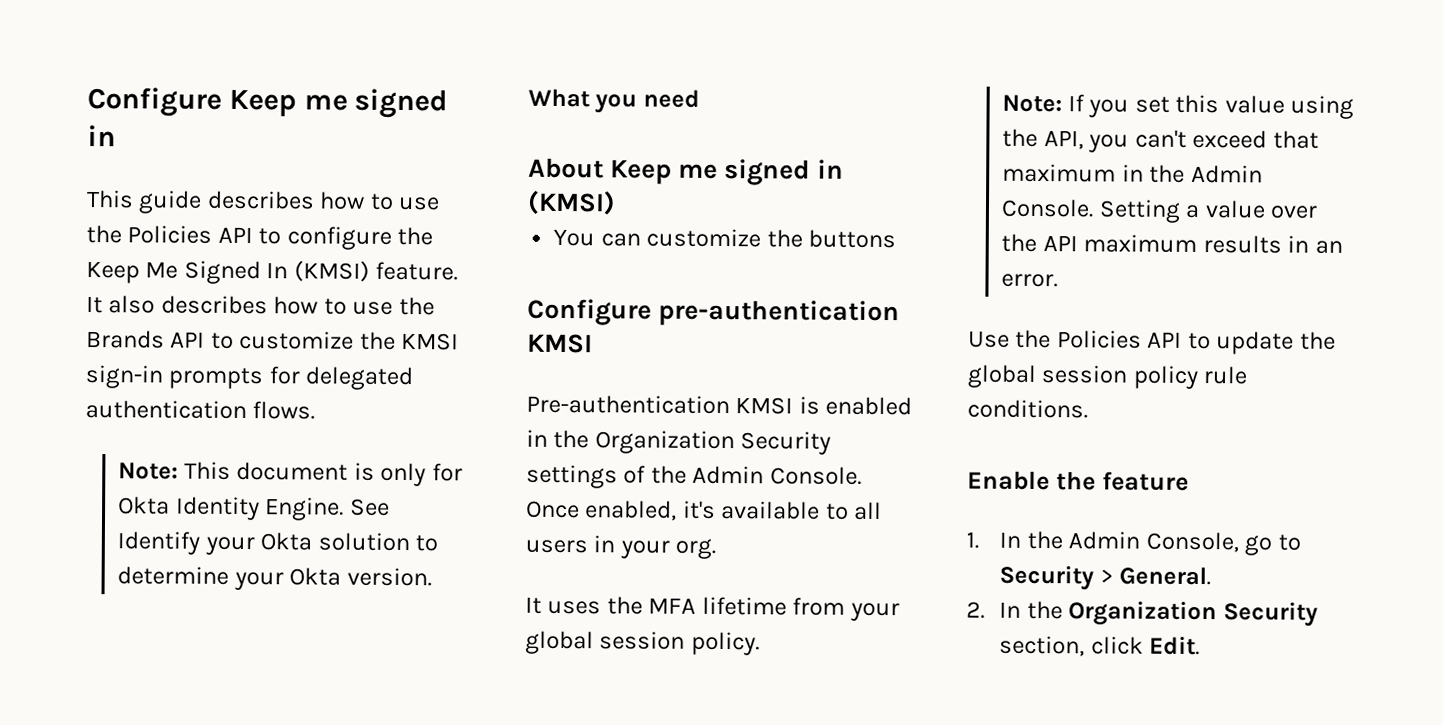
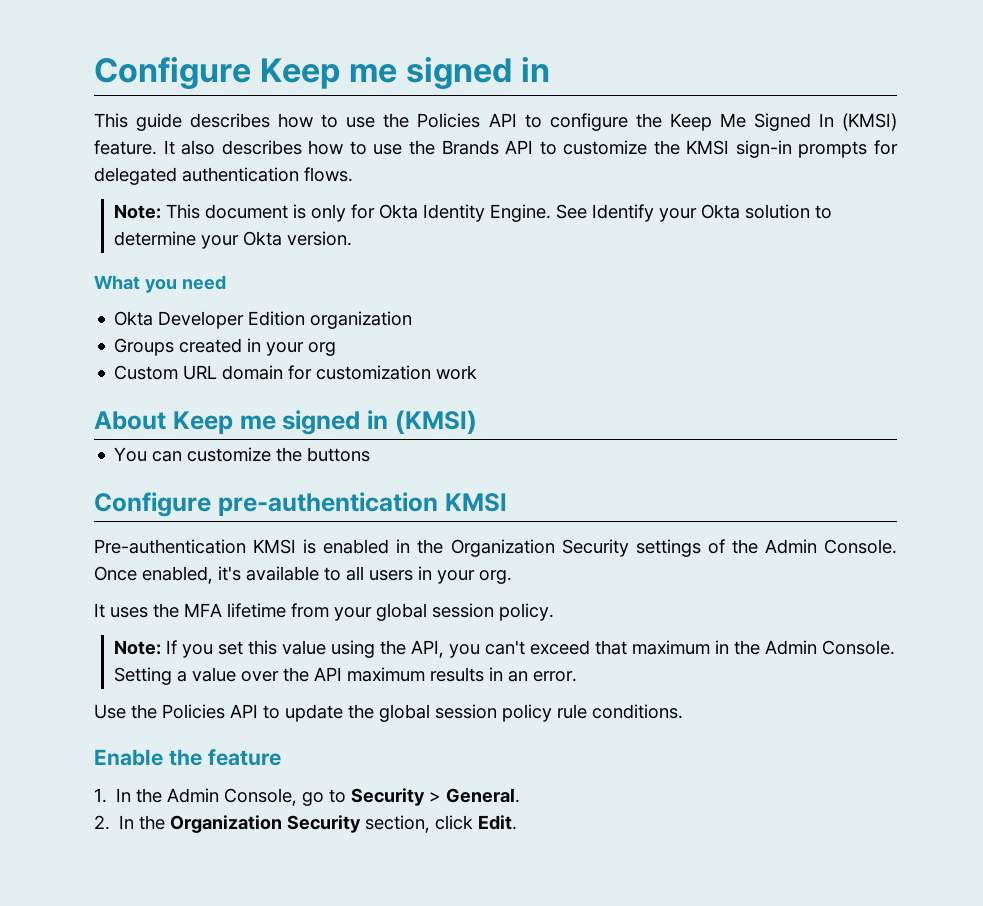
(700, 98) none -> [114,311,413,329] [114,338,337,356] [114,365,478,380] // Okta Developer Edition organization // Groups created in your org // Custom URL domain for customization work

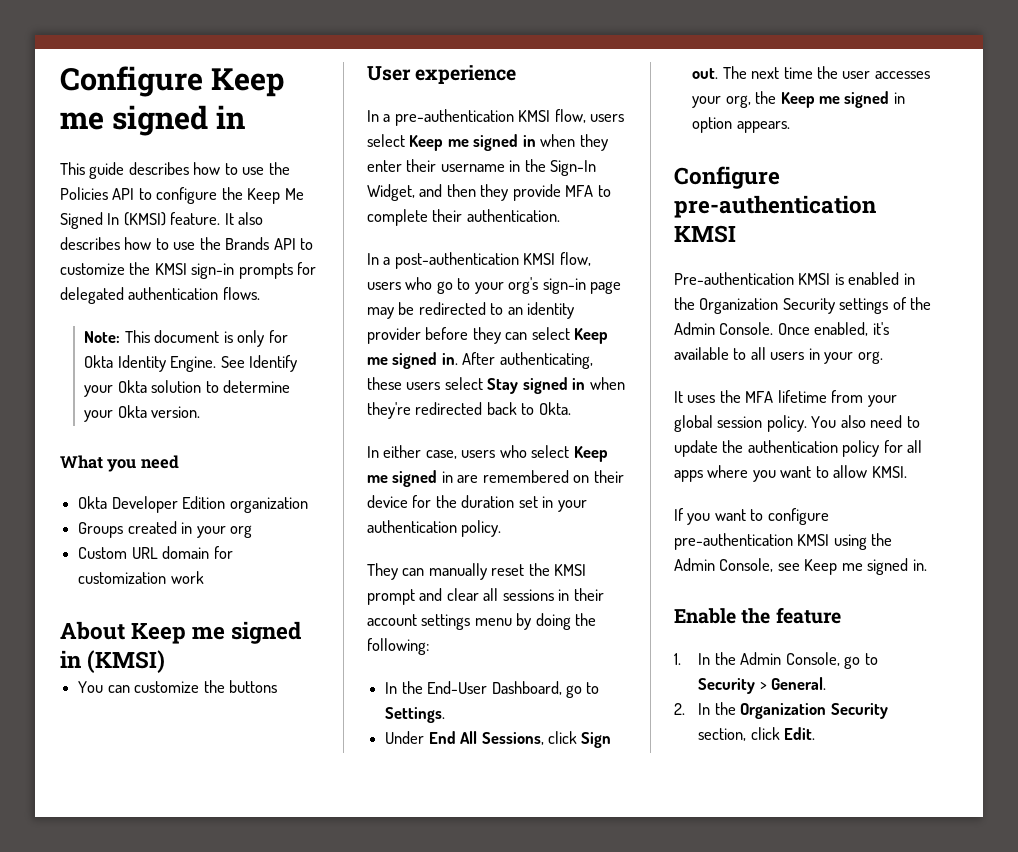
(371, 454) none -> [367,65,517,84] [367,109,625,126] [367,134,608,151] [367,159,597,176] [367,184,611,201] [367,209,560,226] [367,252,591,269] [367,277,622,294] [367,302,575,319] [367,327,609,344] [367,352,593,369] [367,377,625,394] [367,402,571,419] [367,445,608,462] [367,470,624,487] [367,495,587,512] [367,520,502,537] [367,563,587,580] [367,588,604,605] [367,613,597,630] [367,638,429,655] [385,681,600,698] [385,707,446,723] [385,731,612,748] [692,66,930,79] [692,91,905,108] [692,117,790,133] // User experience // In a pre-authentication KMSI flow, users select Keep me signed in when they enter their username in the Sign-In Widget, and then they provide MFA to complete their authentication. // In a post-authentication KMSI flow, users who go to your org's sign-in page may be redirected to an identity provider before they can select Keep me signed in. After authenticating, these users select Stay signed in when they're redirected back to Okta. // In either case, users who select Keep me signed in are remembered on their device for the duration set in your authentication policy. // They can manually reset the KMSI prompt and clear all sessions in their account settings menu by doing the following: // In the End-User Dashboard, go to Settings. // Under End All Sessions, click Sign out. The next time the user accesses your org, the Keep me signed in option appears.
[114,640,896,658] [114,667,578,685] [94,704,683,722] // Note: If you set this value using the API, you can't exceed that maximum in the Admin Console. Setting a value over the API maximum results in an error. // Use the Policies API to update the global session policy rule conditions. -> [811,415,920,428] [674,440,923,457] [674,465,907,482] [674,508,829,525] [674,533,893,550] [674,558,927,575] You also need to update the authentication policy for all apps where you want to allow KMSI. // If you want to configure pre-authentication KMSI using the Admin Console, see Keep me signed in.

